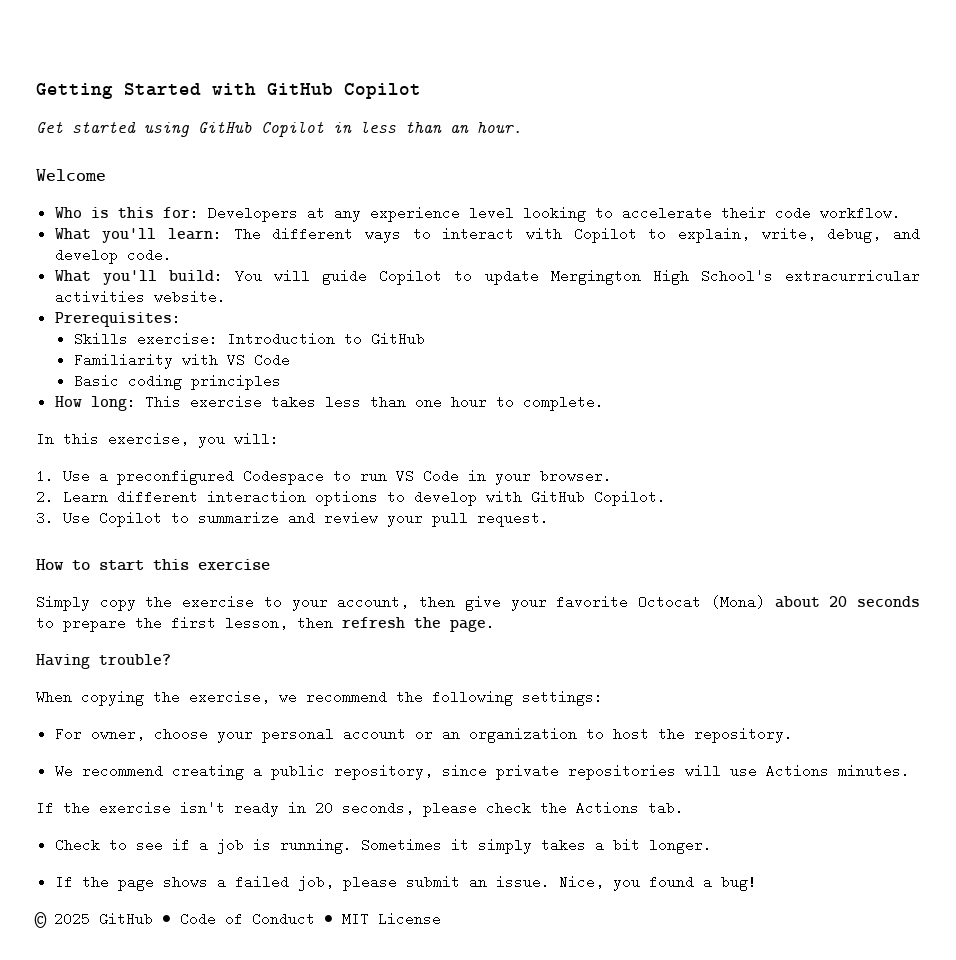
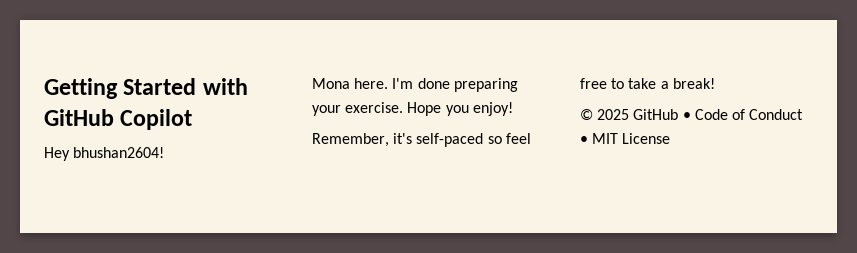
[36,121,522,137] [36,169,106,181] [54,206,901,222] [54,227,920,243] [54,248,172,264] [54,269,921,285] [54,290,226,304] [54,311,181,327] [73,332,425,346] [73,353,290,369] [73,374,281,390] [54,395,604,411] [36,432,279,448] [36,469,612,485] [36,490,666,506] [36,511,549,527] [36,559,270,571] [36,595,921,611] [36,616,495,632] [36,654,171,669] [36,690,603,706] [54,727,793,743] [54,764,910,780] [36,801,684,817] [54,838,712,854] [54,875,757,891] Get started using GitHub Copilot in less than an hour. // Welcome // Who is this for: Developers at any experience level looking to accelerate their code workflow. // What you'll learn: The different ways to interact with Copilot to explain, write, debug, and develop code. // What you'll build: You will guide Copilot to update Mergington High School's extracurricular activities website. // Prerequisites: // Skills exercise: Introduction to GitHub // Familiarity with VS Code // Basic coding principles // How long: This exercise takes less than one hour to complete. // In this exercise, you will: // 1. Use a preconfigured Codespace to run VS Code in your browser. // 2. Learn different interaction options to develop with GitHub Copilot. // 3. Use Copilot to summarize and review your pull request. // How to start this exercise // Simply copy the exercise to your account, then give your favorite Octocat (Mona) about 20 seconds to prepare the first lesson, then refresh the page. // Having trouble? // When copying the exercise, we recommend the following settings: // For owner, choose your personal account or an organization to host the repository. // We recommend creating a public repository, since private repositories will use Actions minutes. // If the exercise isn't ready in 20 seconds, please check the Actions tab. // Check to see if a job is running. Sometimes it simply takes a bit longer. // If the page shows a failed job, please submit an issue. Nice, you found a bug! -> [44,147,165,161] [312,78,518,92] [312,102,513,116] [312,133,531,147] [580,78,715,89] Hey bhushan2604! // Mona here. I'm done preparing your exercise. Hope you enjoy! // Remember, it's self-paced so feel free to take a break!

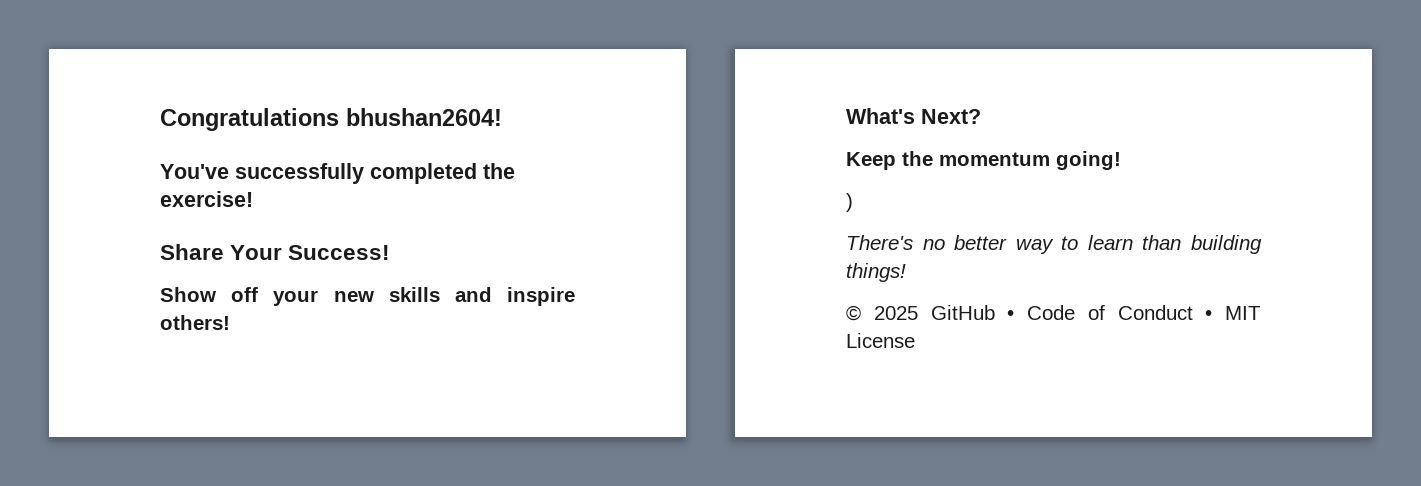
[44,78,248,99] [44,109,193,130] [44,147,165,161] [312,78,518,92] [312,102,513,116] [312,133,531,147] [580,78,715,89] Getting Started with GitHub Copilot // Hey bhushan2604! // Mona here. I'm done preparing your exercise. Hope you enjoy! // Remember, it's self-paced so feel free to take a break! -> [160,108,502,131] [160,163,515,184] [160,191,253,207] [160,244,391,260] [160,287,575,306] [160,315,230,330] [846,108,981,124] [846,151,1121,170] [846,193,853,212] [846,235,1262,254] [846,263,906,282] Congratulations bhushan2604! // You've successfully completed the exercise! // Share Your Success! // Show off your new skills and inspire others! // What's Next? // Keep the momentum going! // ) // There's no better way to learn than building things!

